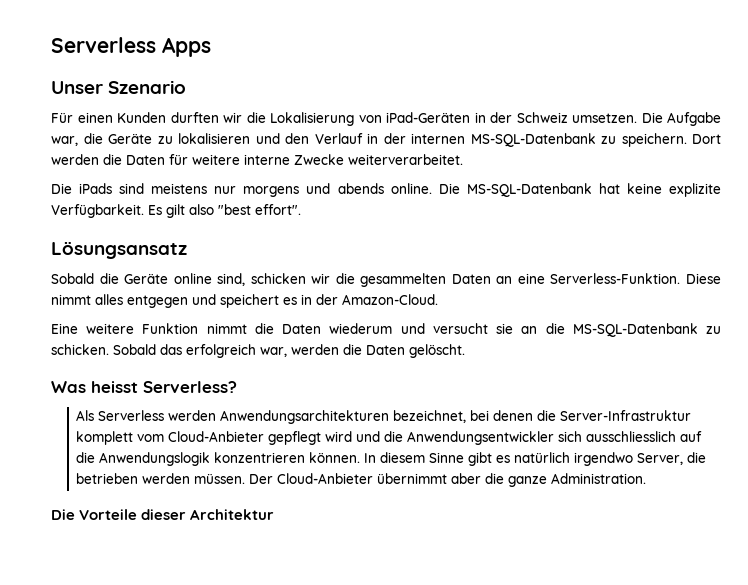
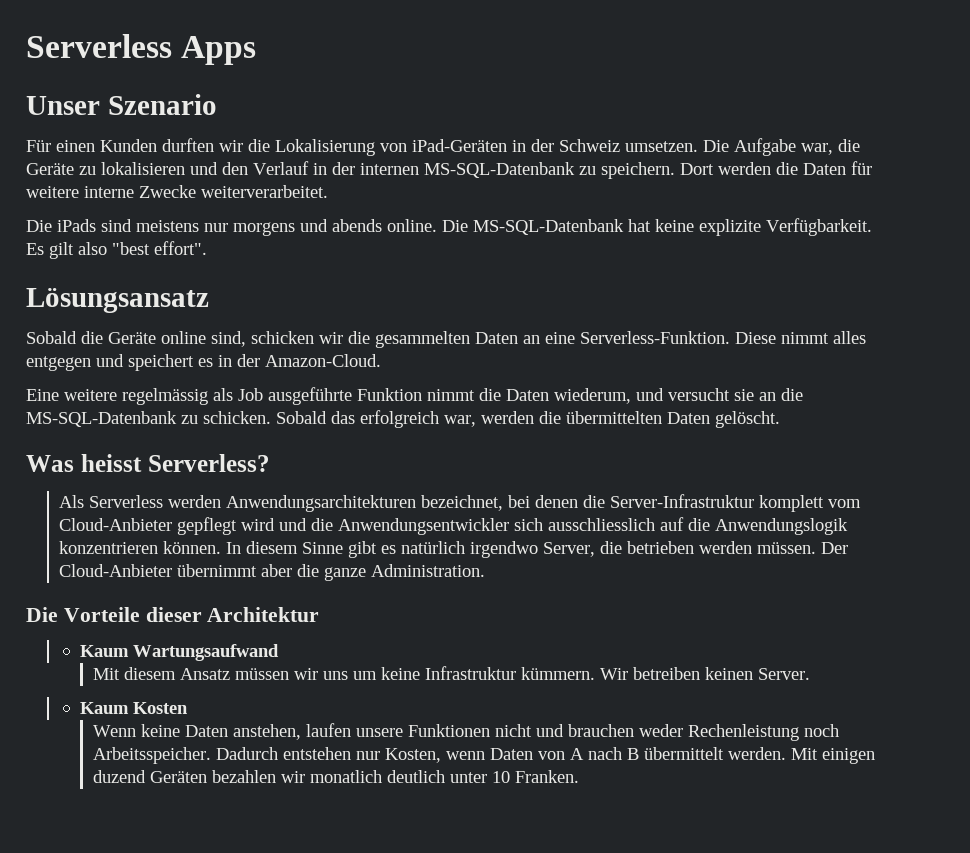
(135, 328) none -> [122,387,352,405] regelmässig als Job ausgeführte
[329,323,393,334] wiederum -> [554,388,631,404] wiederum,
(362, 349) none -> [566,411,662,424] übermittelten
(275, 514) none -> [79,644,279,661] [92,666,810,680] [79,702,188,714] [92,723,839,741] [92,747,875,764] [92,770,579,783] // Kaum Wartungsaufwand // Mit diesem Ansatz müssen wir uns um keine Infrastruktur kümmern. Wir betreiben keinen Server. // Kaum Kosten // Wenn keine Daten anstehen, laufen unsere Funktionen nicht und brauchen weder Rechenleistung noch Arbeitsspeicher. Dadurch entstehen nur Kosten, wenn Daten von A nach B übermittelt werden. Mit einigen duzend Geräten bezahlen wir monatlich deutlich unter 10 Franken.

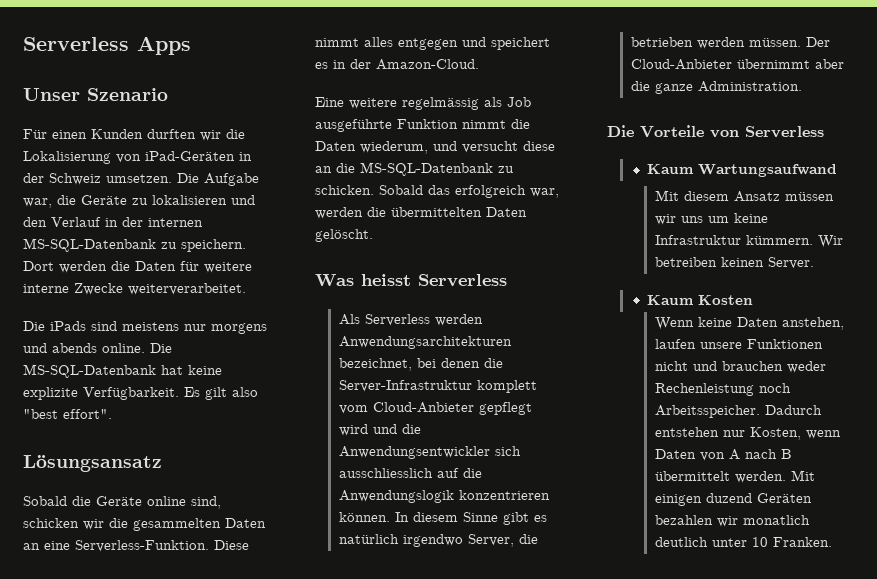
[734,389,754,401] sie -> [523,141,555,151] diese
[147,454,270,472] Serverless? -> [418,274,507,287] Serverless
[145,607,320,622] dieser Architektur -> [710,126,824,138] von Serverless

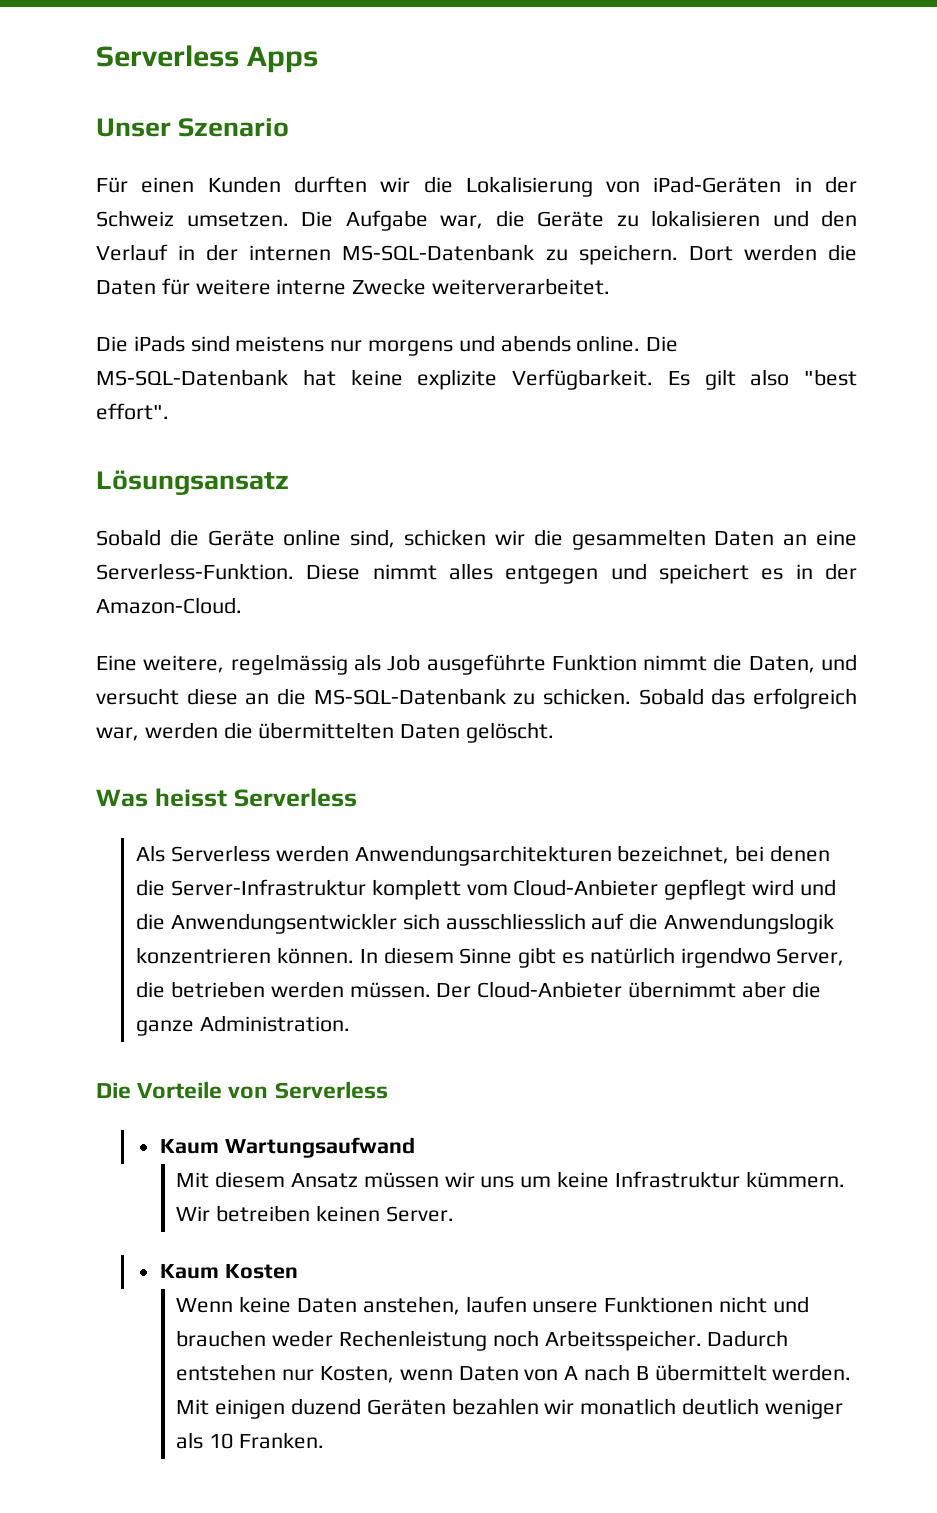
[349,98,397,109] weitere -> [143,655,225,673] weitere,
[315,141,428,154] Daten wiederum, -> [748,656,815,673] Daten,
[711,538,747,547] unter -> [764,1399,843,1419] [176,1432,204,1449] weniger als

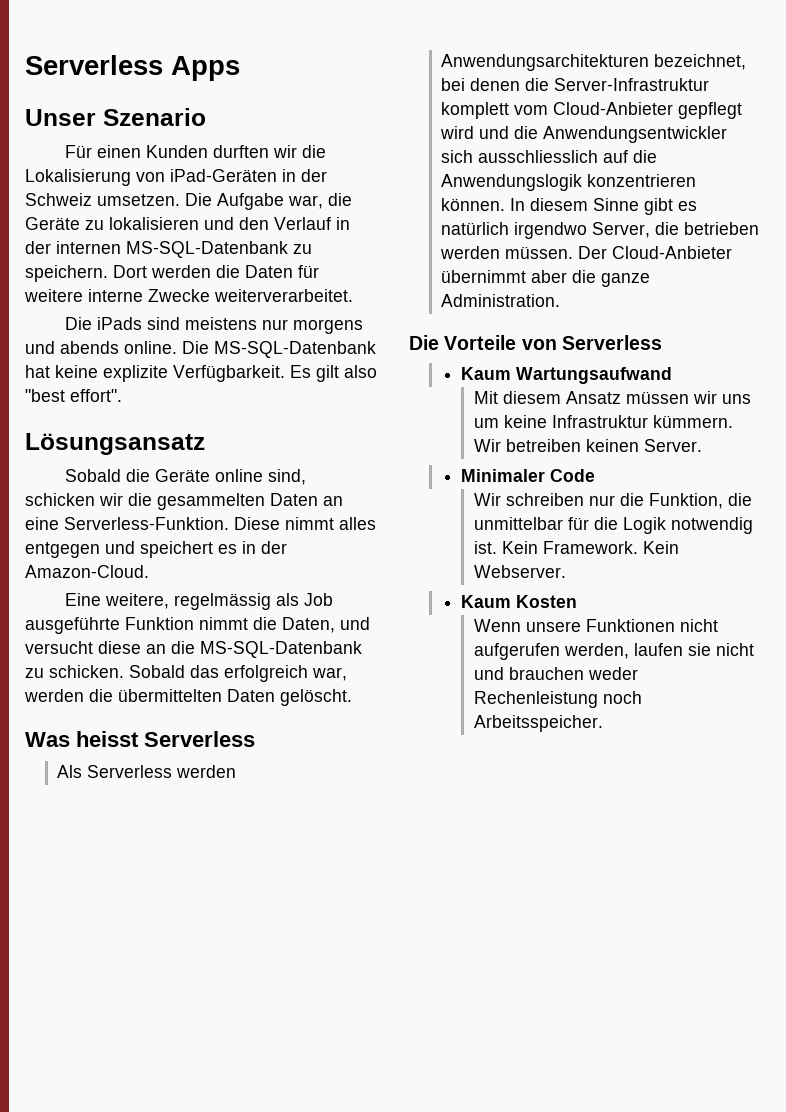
[159,1264,298,1279] [176,1296,714,1315] Kaum Kosten // Wenn keine Daten anstehen, laufen unsere Funktionen -> [460,469,595,482] [473,493,752,509] [473,517,753,534] [473,541,679,554] [473,565,566,578] [460,595,577,608] [473,619,718,632] [473,643,711,660] Minimaler Code // Wir schreiben nur die Funktion, die unmittelbar für die Logik notwendig ist. Kein Framework. Kein Webserver. // Kaum Kosten // Wenn unsere Funktionen nicht aufgerufen werden, laufen sie
[707,1330,789,1347] [176,1364,852,1383] [176,1398,843,1419] [176,1432,324,1449] Dadurch entstehen nur Kosten, wenn Daten von A nach B übermittelt werden. Mit einigen duzend Geräten bezahlen wir monatlich deutlich weniger als 10 Franken. -> (603, 723) none

